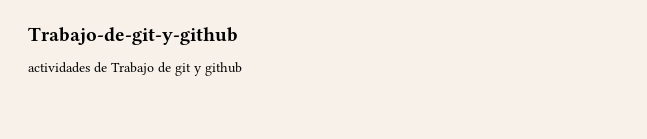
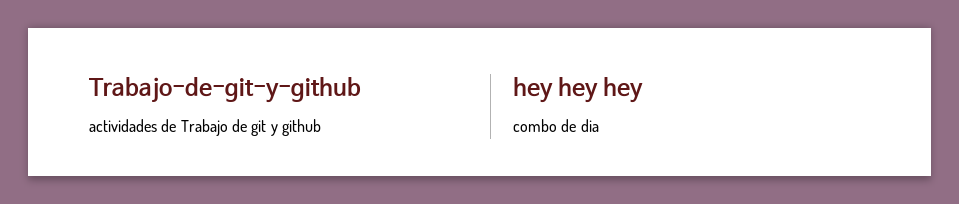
(242, 69) none -> [513,77,644,103] [513,119,599,132] // hey hey hey // combo de dia

